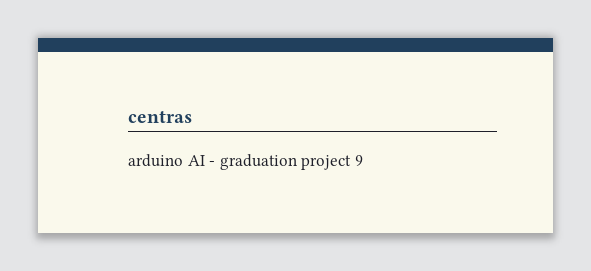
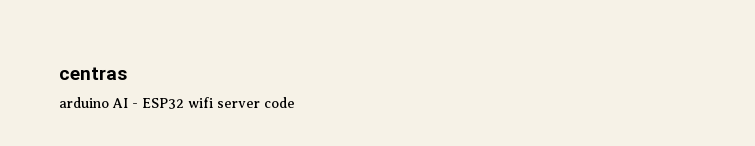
[219,154,363,170] graduation project 9 -> [142,97,295,109] ESP32 wifi server code

